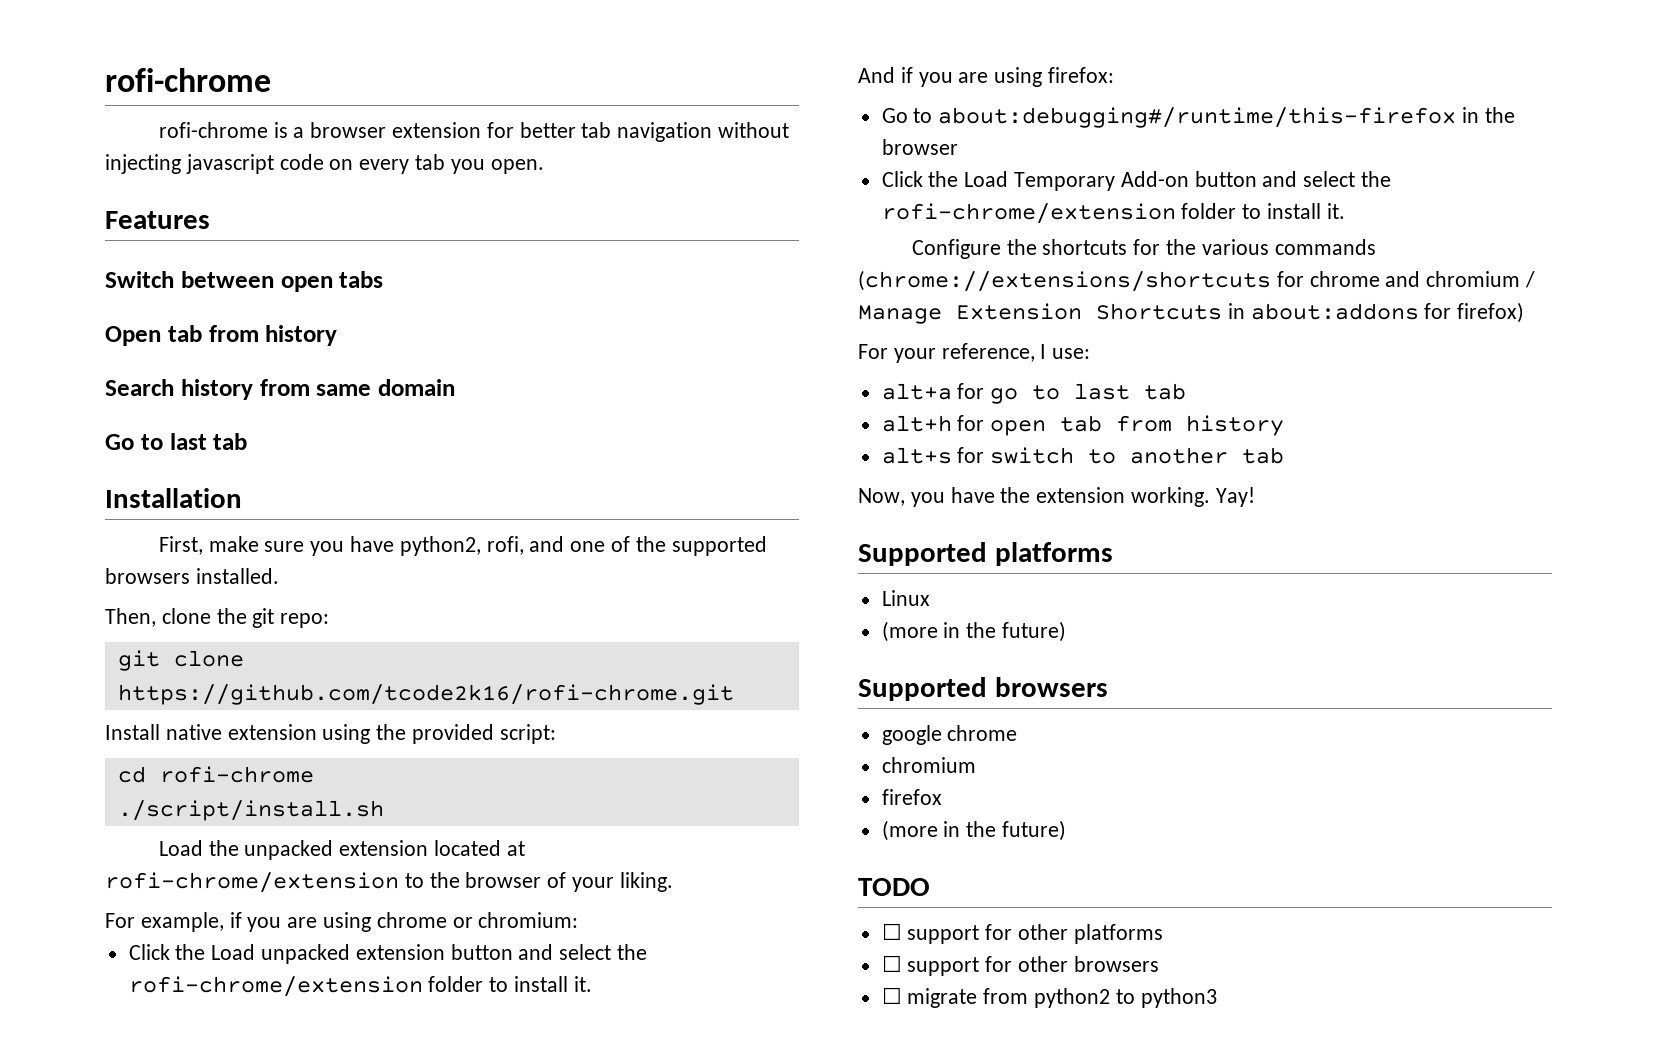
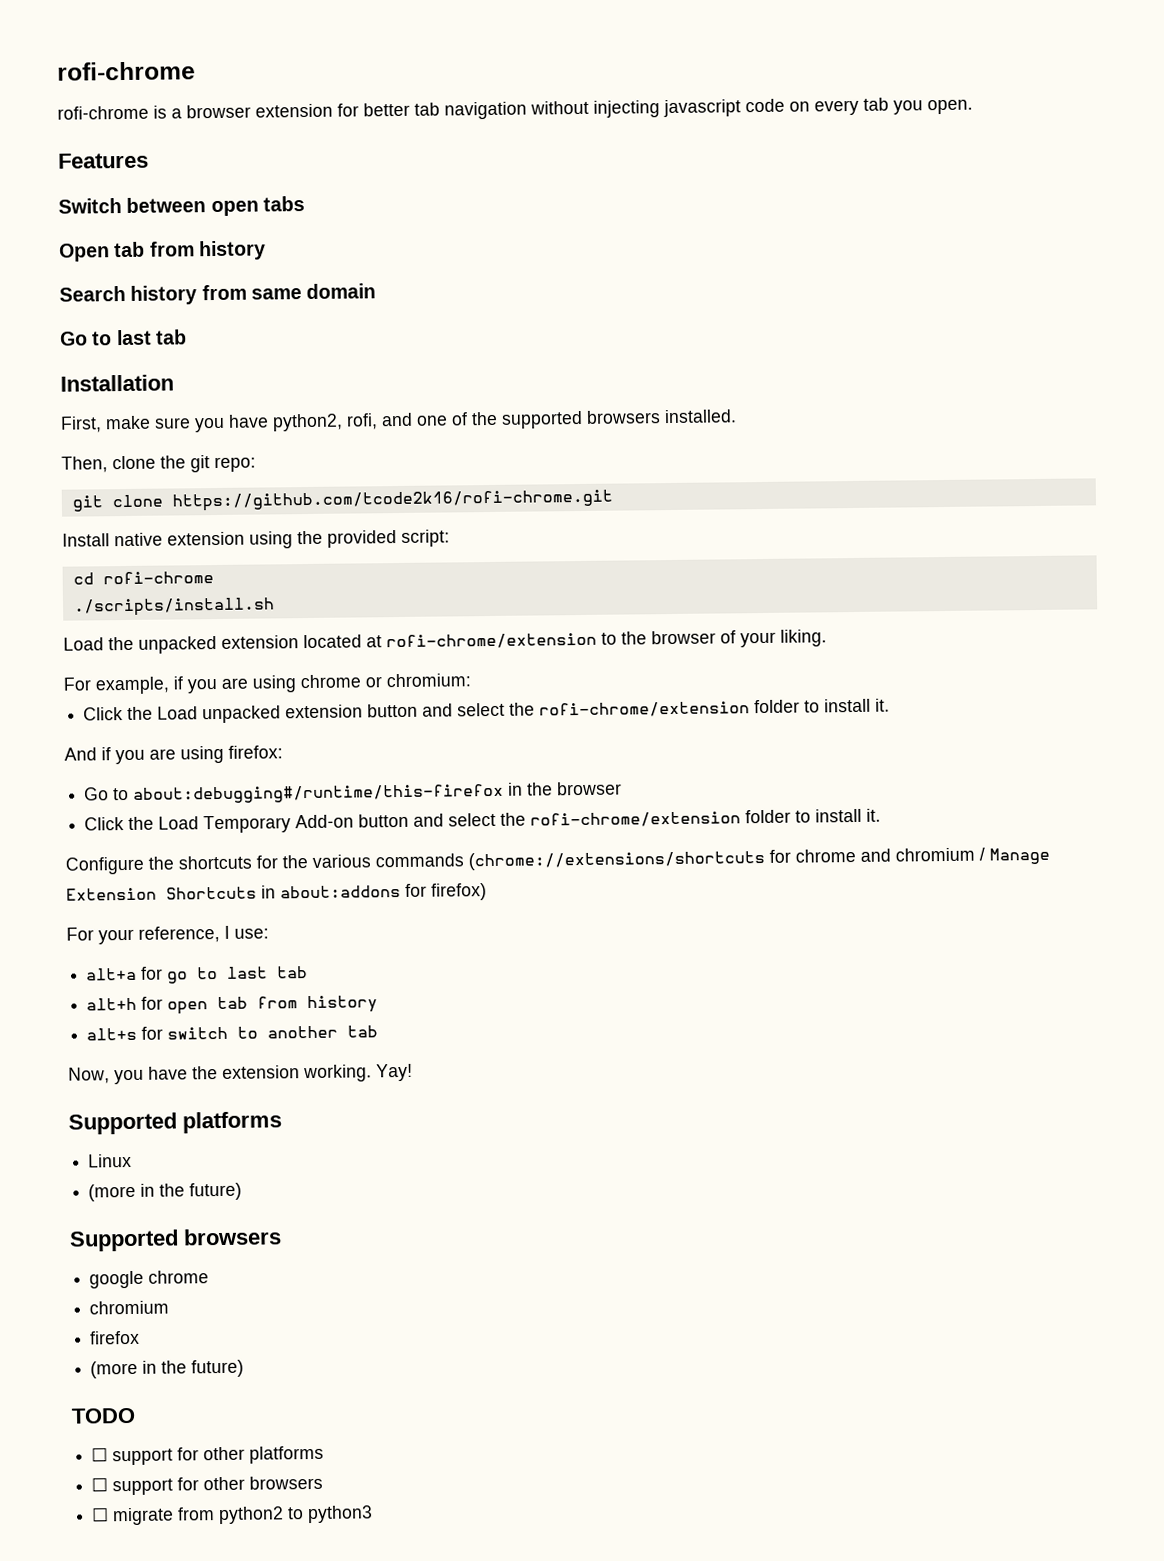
[117,800,384,821] ./script/install.sh -> [72,597,275,617] ./scripts/install.sh

